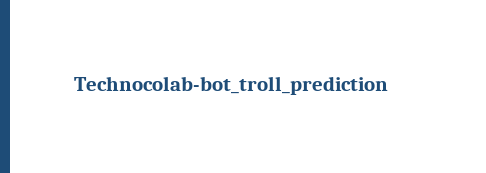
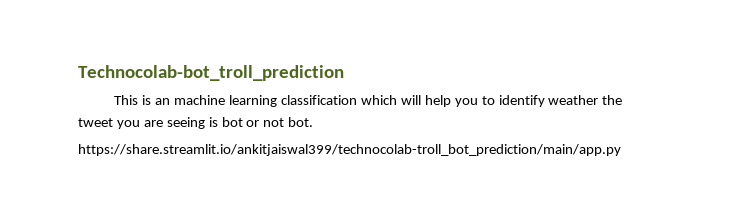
(388, 85) none -> [114,95,623,107] [78,117,314,129] [78,144,621,156] // This is an machine learning classification which will help you to identify weather the tweet you are seeing is bot or not bot. // https://share.streamlit.io/ankitjaiswal399/technocolab-troll_bot_prediction/main/app.py

